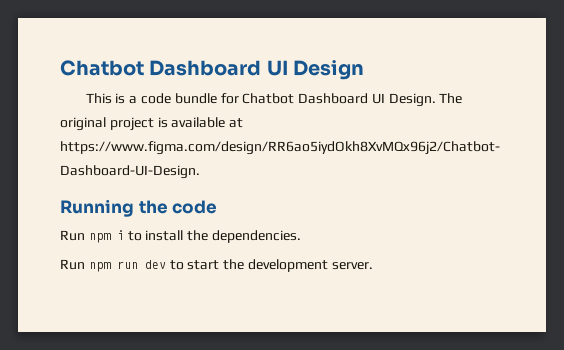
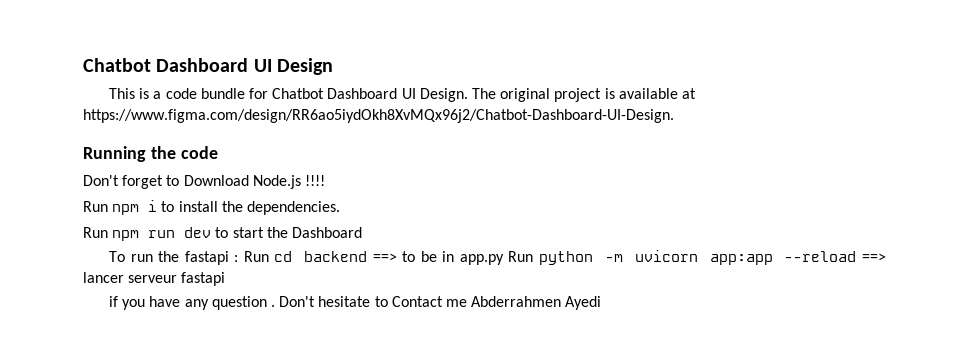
(218, 207) none -> [83,175,325,189] // Don't forget to Download Node.js !!!!
[247,259,373,272] development server. -> [291,227,362,238] [109,250,886,265] [83,272,226,286] [109,296,602,310] Dashboard // To run the fastapi : Run cd backend ==> to be in app.py Run python -m uvicorn app:app --reload ==> lancer serveur fastapi // if you have any question . Don't hesitate to Contact me Abderrahmen Ayedi

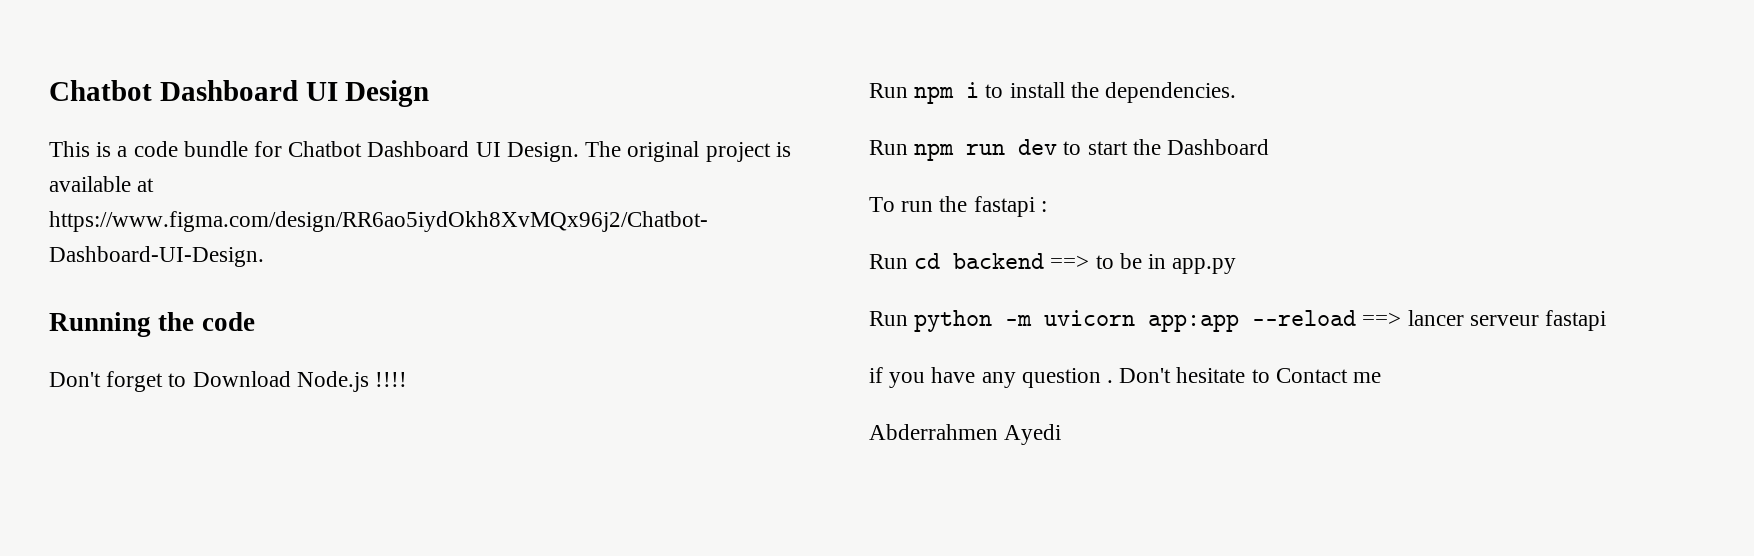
(239, 258) none -> (1047, 206) //
(504, 259) none -> (1237, 266) //
(467, 303) none -> (1382, 377) //

